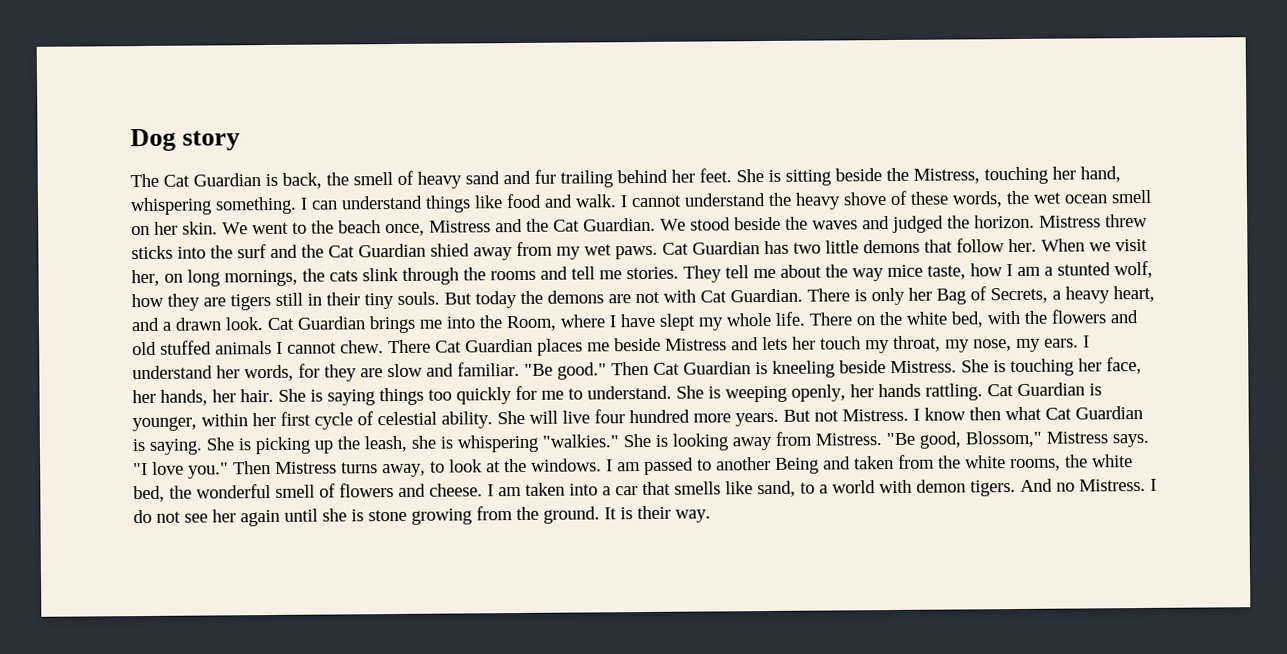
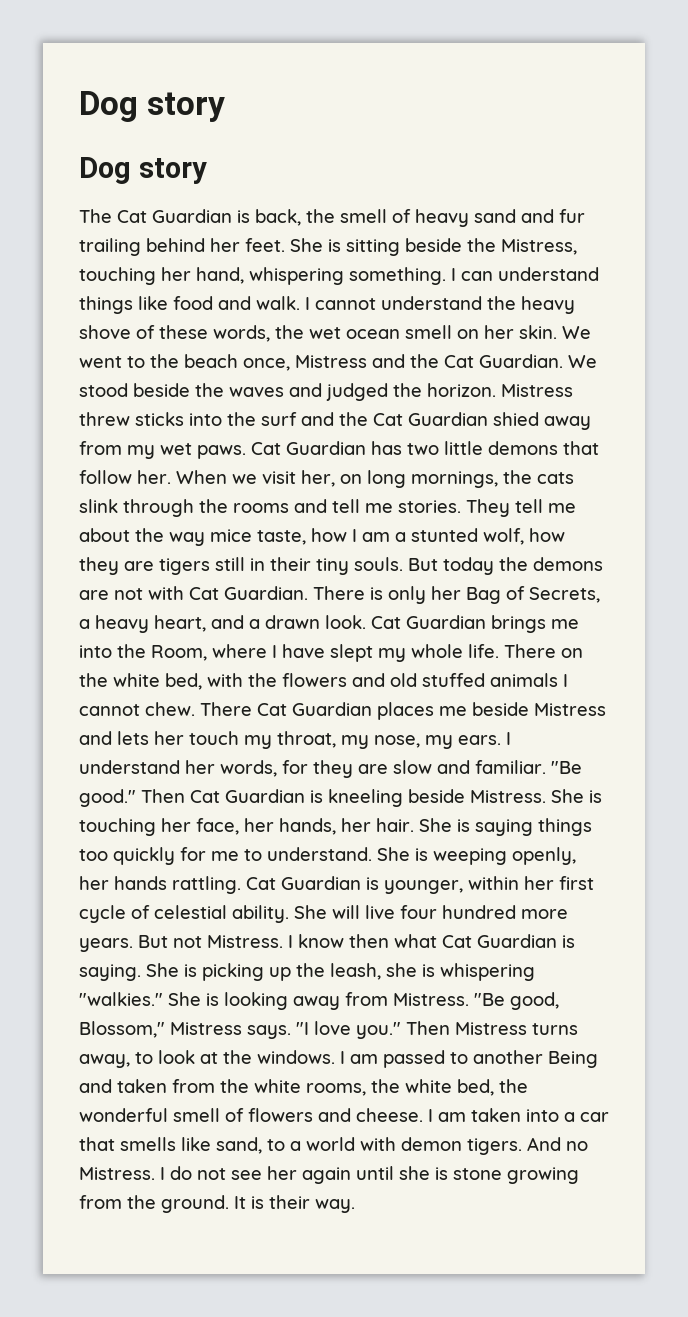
[130,128,241,152] Dog story -> [79,91,226,122] [79,157,207,184] Dog story // Dog story

